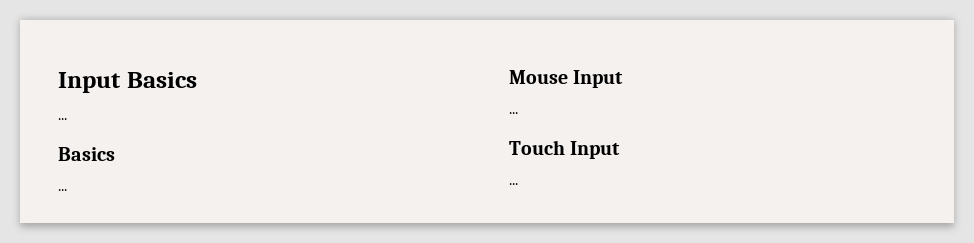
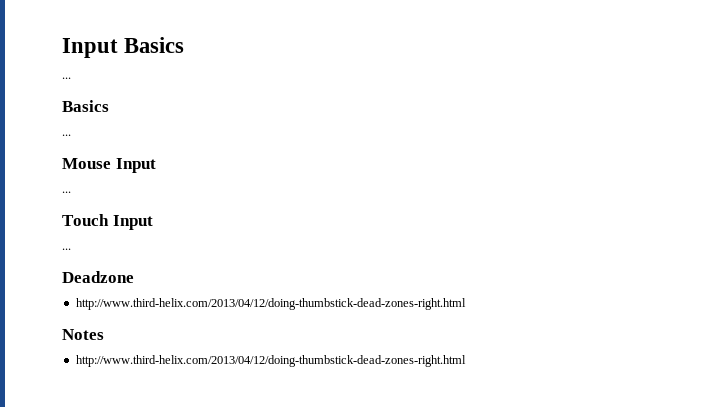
(518, 184) none -> [62,271,134,283] [75,298,466,310] [62,329,104,340] [75,355,466,367] // Deadzone // http://www.third-helix.com/2013/04/12/doing-thumbstick-dead-zones-right.html // Notes // http://www.third-helix.com/2013/04/12/doing-thumbstick-dead-zones-right.html

